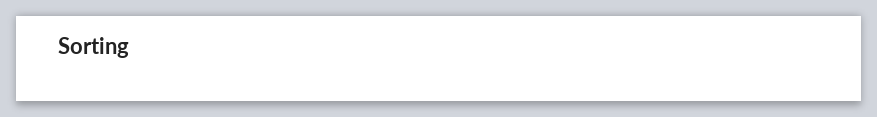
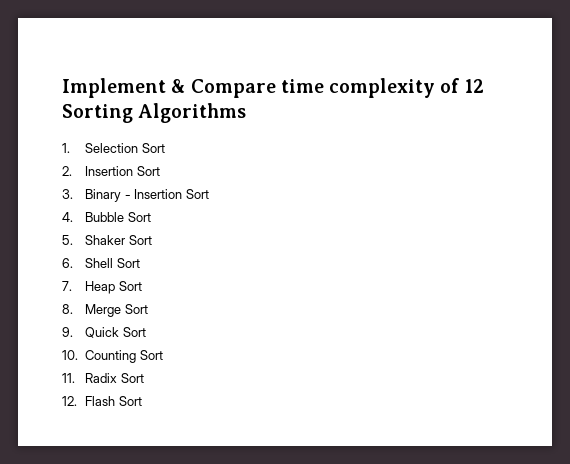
[58,37,129,58] Sorting -> [62,78,484,98] [62,103,247,123] [62,143,165,153] [62,166,160,176] [62,189,209,202] [62,212,151,222] [62,235,152,245] [62,258,140,268] [62,281,142,294] [62,304,148,317] [62,327,146,338] [62,350,163,363] [62,373,144,383] [62,396,142,406] Implement & Compare time complexity of 12 Sorting Algorithms // 1. Selection Sort // 2. Insertion Sort // 3. Binary - Insertion Sort // 4. Bubble Sort // 5. Shaker Sort // 6. Shell Sort // 7. Heap Sort // 8. Merge Sort // 9. Quick Sort // 10. Counting Sort // 11. Radix Sort // 12. Flash Sort

